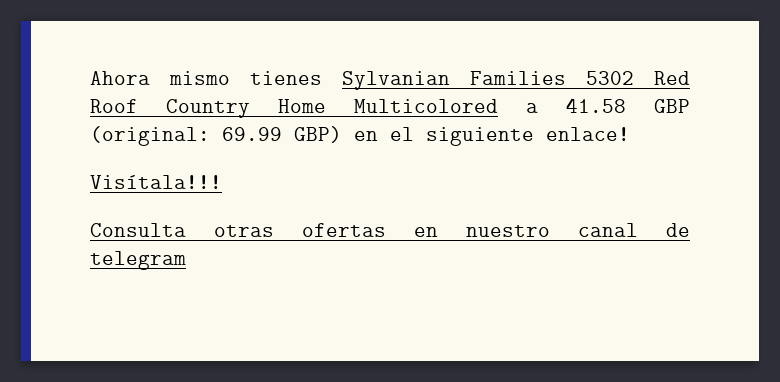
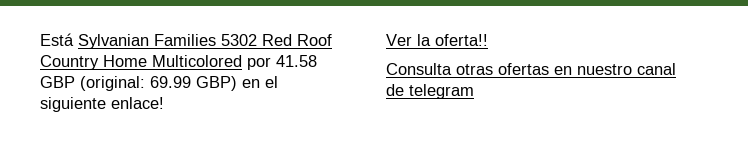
[90,71,322,85] Ahora mismo tienes -> [40,33,74,46] Está
[526,103,538,113] a -> [247,57,271,70] por
[90,175,222,189] Visítala!!! -> [386,34,488,46] Ver la oferta!!

